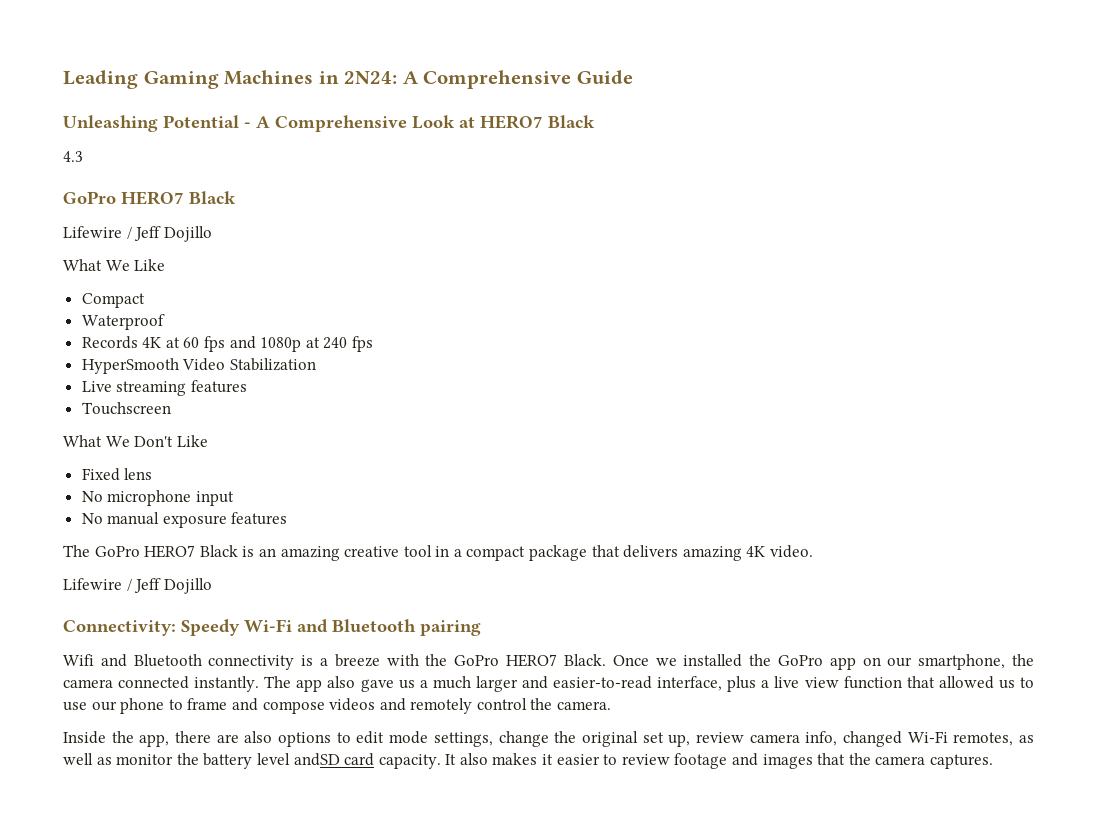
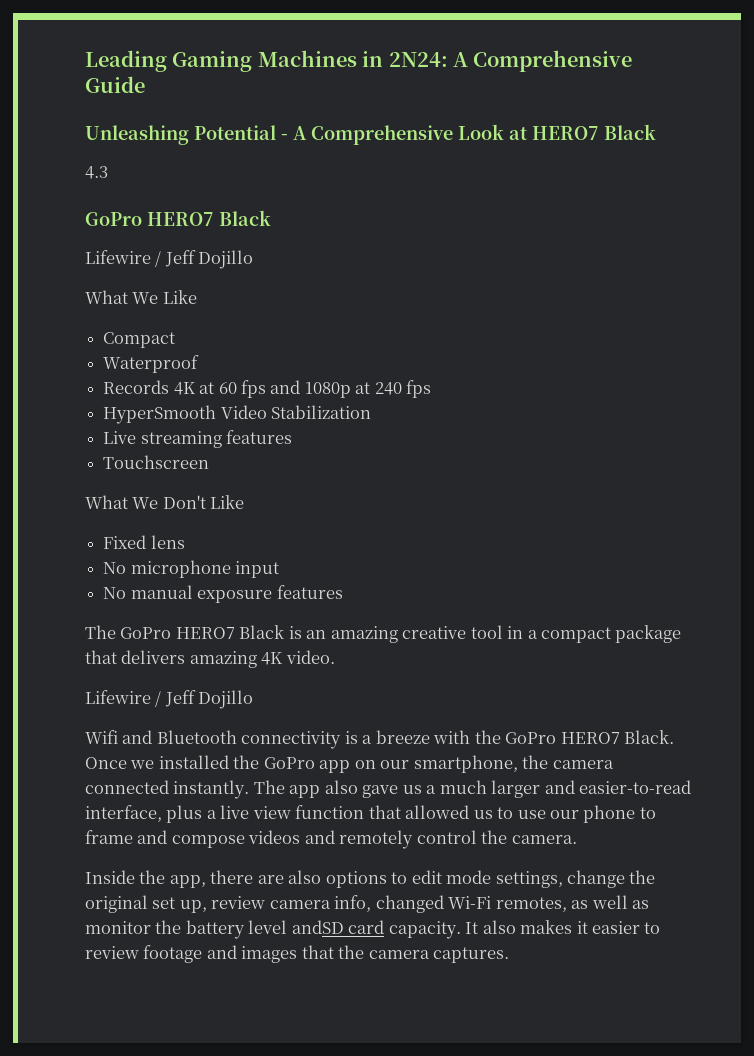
[63,619,481,636] // Connectivity: Speedy Wi-Fi and Bluetooth pairing -> (254, 699) none

